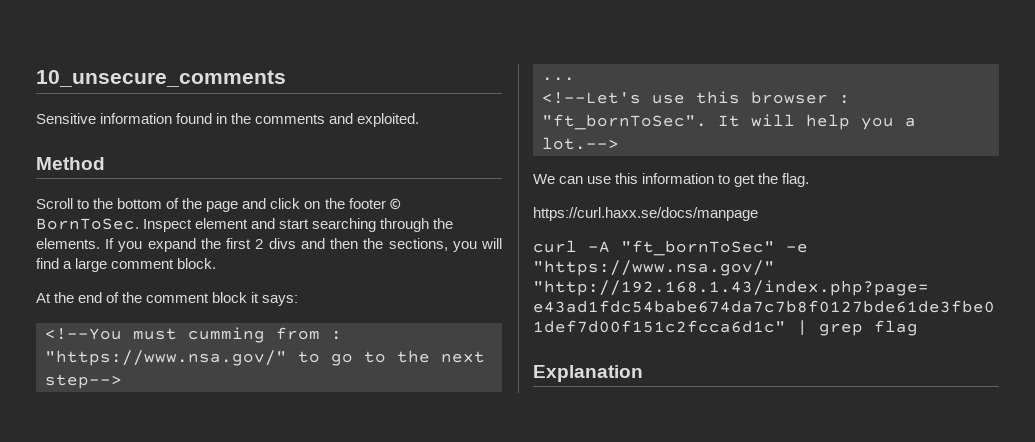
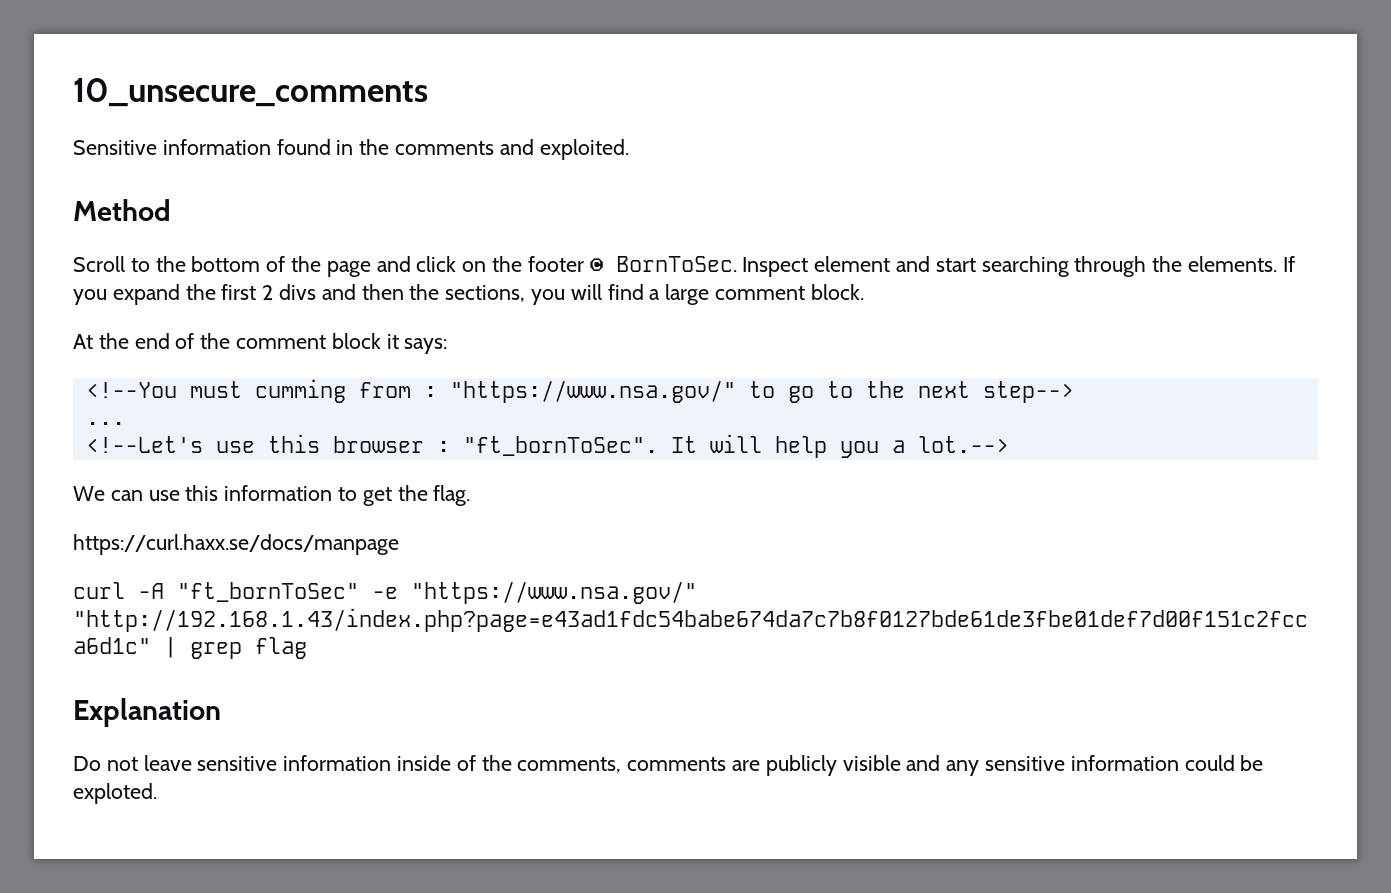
(643, 373) none -> [73,755,1264,776] [73,783,157,804] // Do not leave sensitive information inside of the comments, comments are publicly visible and any sensitive information could be exploted.

